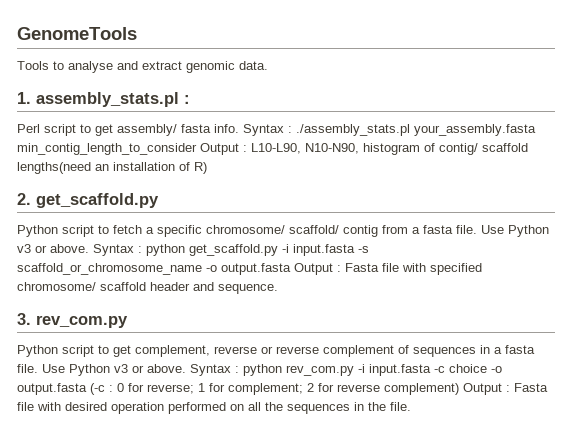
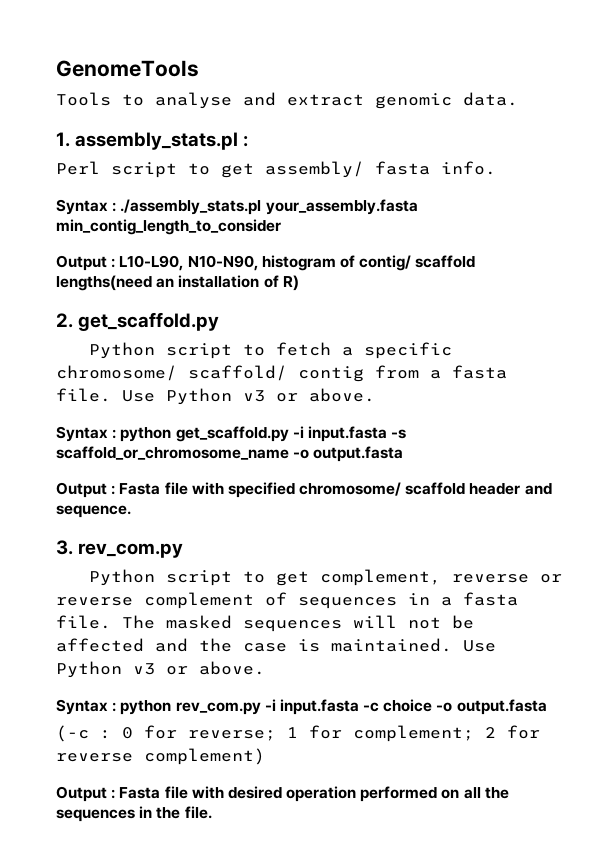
(239, 128) none -> (496, 168) //
(197, 149) none -> (281, 227) //
(89, 248) none -> (375, 395) //
(291, 269) none -> (404, 454) //
[42,364,186,376] Use Python v3 or above. -> [122,615,474,632] [56,638,496,652] [56,661,265,678] The masked sequences will not be affected and the case is maintained. Use Python v3 or above. //
(87, 389) none -> (547, 707) //
(459, 389) none -> (265, 756) //

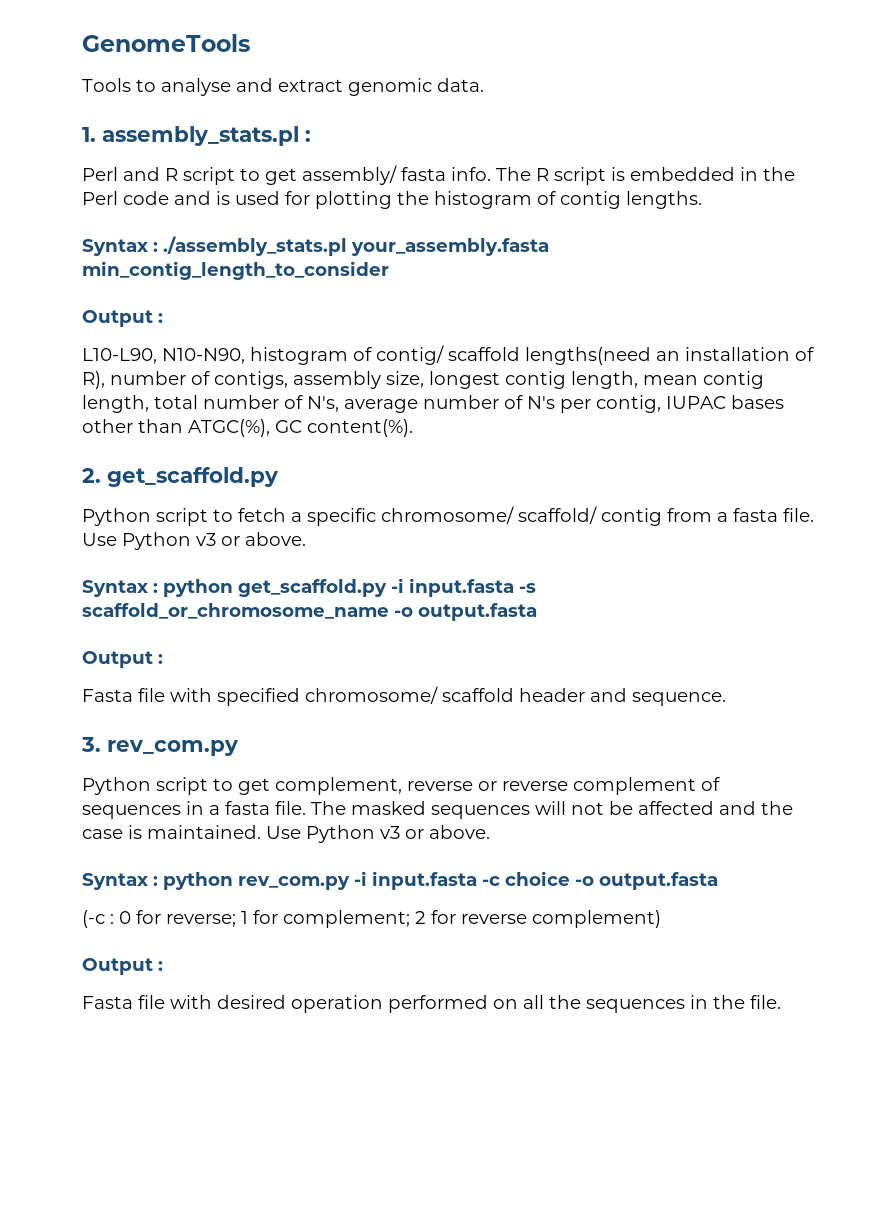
(100, 168) none -> [123,167,178,181] and R
(496, 168) none -> [496,167,795,185] [82,191,702,209] The R script is embedded in the Perl code and is used for plotting the histogram of contig lengths.
(116, 263) none -> (163, 318) //
[282,275,299,291] R) -> [82,371,764,389] [82,395,784,413] [82,419,413,437] R), number of contigs, assembly size, longest contig length, mean contig length, total number of N's, average number of N's per contig, IUPAC bases other than ATGC(%), GC content(%).
(116, 490) none -> (163, 659) //
(116, 794) none -> (163, 966) //

